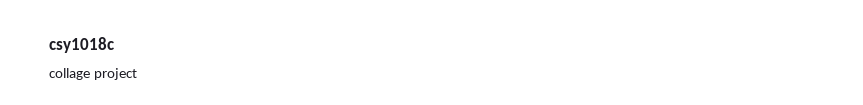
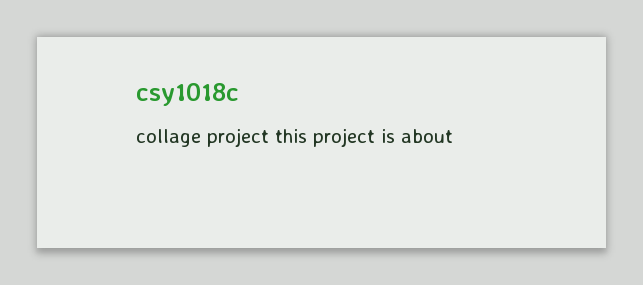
(137, 74) none -> [275,128,453,147] this project is about

